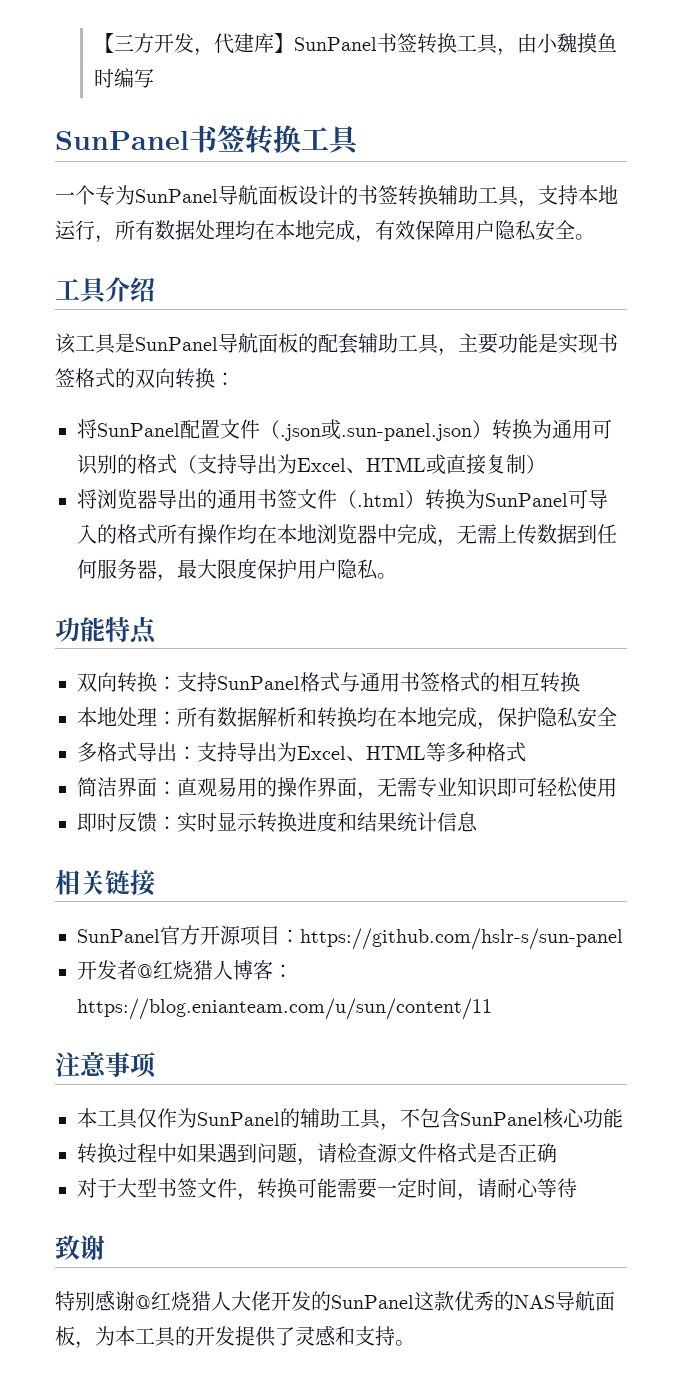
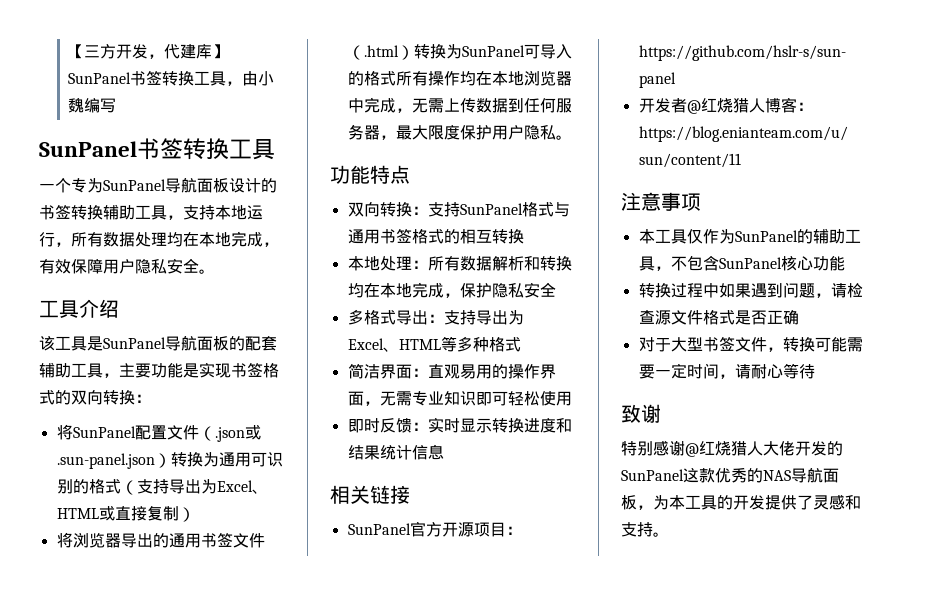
[576,33,617,53] [93,68,114,88] 摸鱼时 -> (85, 105) none

